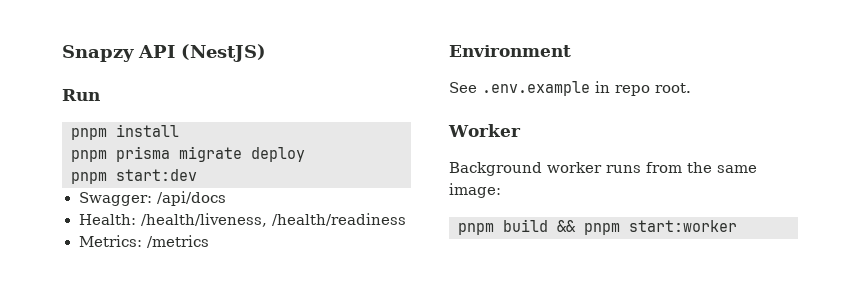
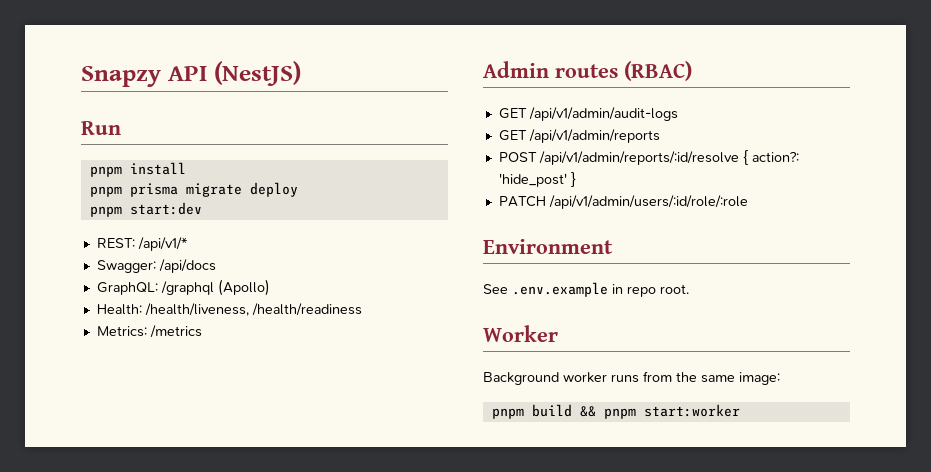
(197, 175) none -> [96,237,188,251] // REST: /api/v1/*
(226, 198) none -> [96,279,270,296] // GraphQL: /graphql (Apollo)
(209, 241) none -> [483,61,692,81] [498,107,678,121] [498,129,660,143] [498,150,799,165] [498,172,576,187] [498,195,748,209] // Admin routes (RBAC) // GET /api/v1/admin/audit-logs // GET /api/v1/admin/reports // POST /api/v1/admin/reports/:id/resolve { action?: 'hide_post' } // PATCH /api/v1/admin/users/:id/role/:role

